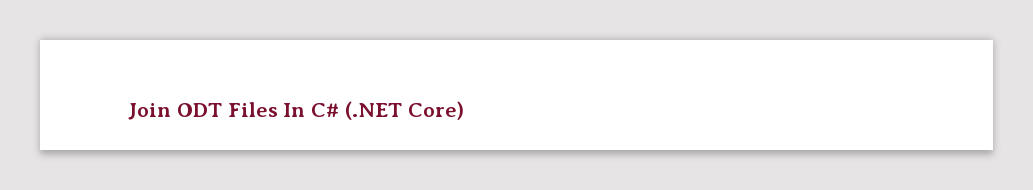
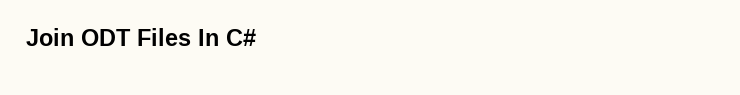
[345,101,464,120] (.NET Core) -> (256, 37) none

